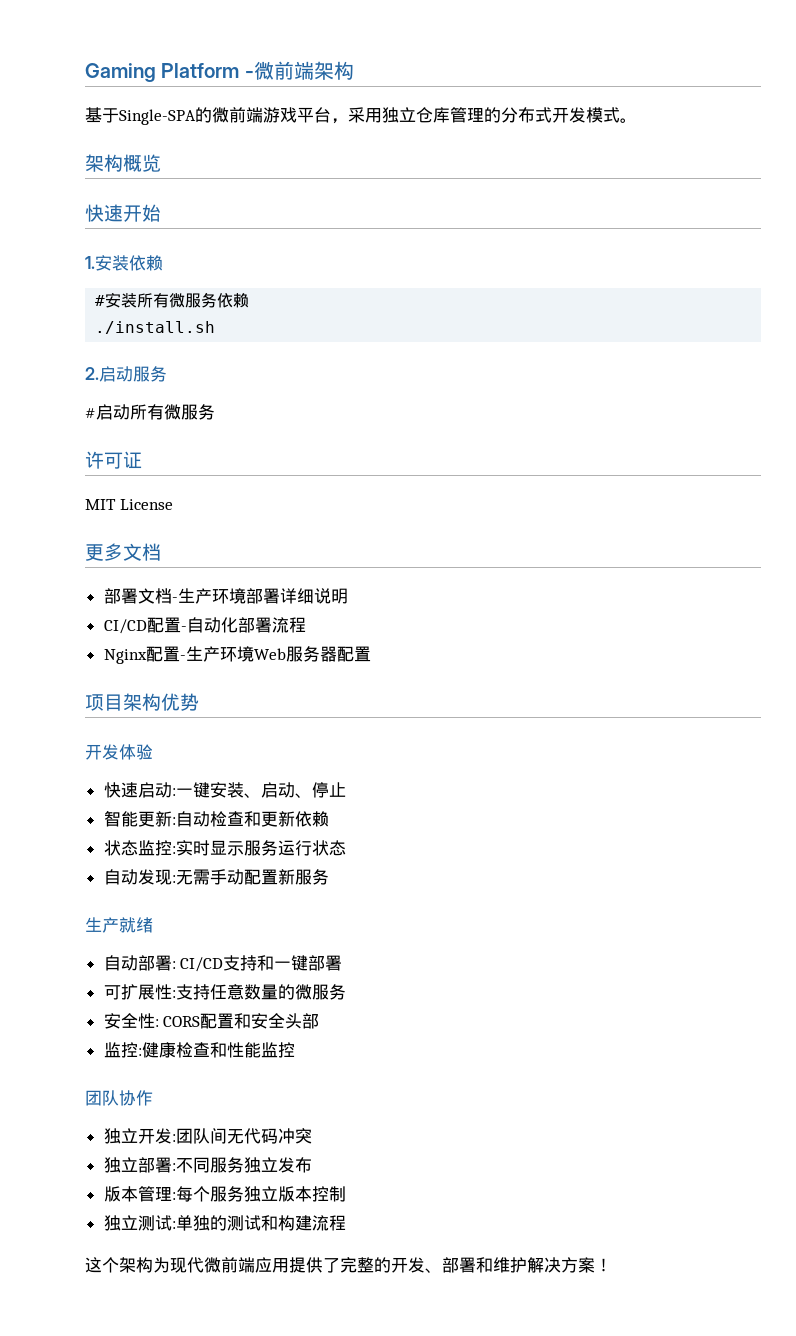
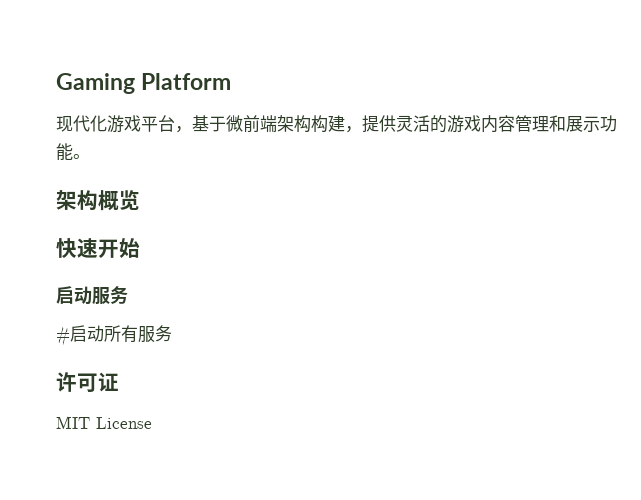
[244,61,354,80] [85,107,620,125] -微前端架构 // 基于Single-SPA的微前端游戏平台，采用独立仓库管理的分布式开发模式 -> [56,115,617,133] [56,143,73,161] // 现代化游戏平台，基于微前端架构构建，提供灵活的游戏内容管理和展示功能
[85,255,163,271] [95,292,250,308] [95,321,216,334] [85,367,99,380] 1.安装依赖 // #安装所有微服务依赖 // ./install.sh // 2. -> (140, 248) none
[164,404,181,420] 微 -> (138, 334) none
[85,543,161,561] [103,588,348,604] [103,617,306,634] [103,646,371,664] [85,693,199,711] [85,744,153,760] [103,782,346,798] [103,810,329,827] [103,840,346,856] [103,869,329,885] [85,917,153,933] [103,955,343,972] [103,984,346,1000] [103,1013,320,1029] [103,1042,295,1058] [85,1090,153,1106] [103,1128,312,1144] [103,1157,312,1173] [103,1186,346,1202] [103,1215,346,1231] [85,1257,612,1273] // 更多文档 // 部署文档-生产环境部署详细说明 // CI/CD配置-自动化部署流程 // Nginx配置-生产环境Web服务器配置 // 项目架构优势 // 开发体验 // 快速启动:一键安装、启动、停止 // 智能更新:自动检查和更新依赖 // 状态监控:实时显示服务运行状态 // 自动发现:无需手动配置新服务 // 生产就绪 // 自动部署: CI/CD支持和一键部署 // 可扩展性:支持任意数量的微服务 // 安全性: CORS配置和安全头部 // 监控:健康检查和性能监控 // 团队协作 // 独立开发:团队间无代码冲突 // 独立部署:不同服务独立发布 // 版本管理:每个服务独立版本控制 // 独立测试:单独的测试和构建流程 // 这个架构为现代微前端应用提供了完整的开发、部署和维护解决方案！ -> (152, 423) none

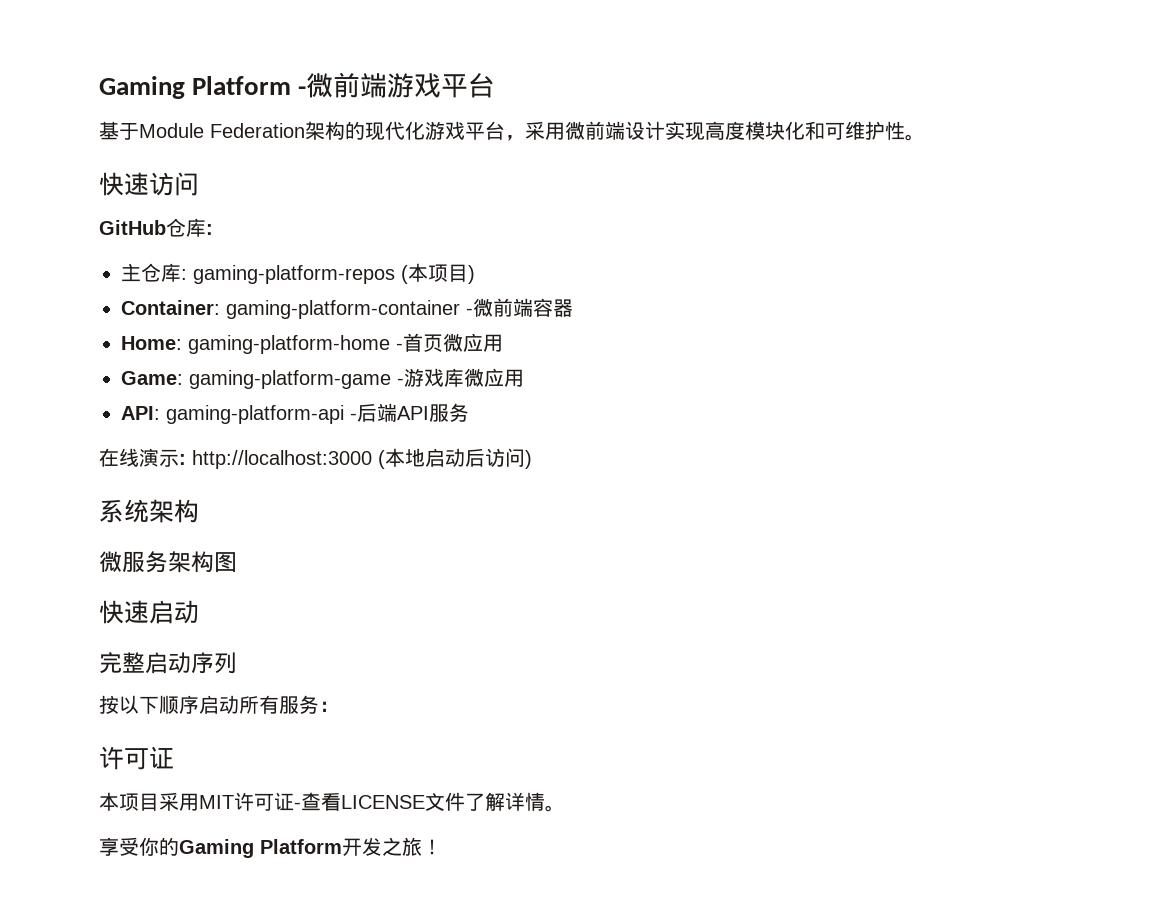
[56,73,232,94] [56,115,617,133] [56,143,90,161] [56,190,140,211] [56,238,140,258] [56,286,128,305] [56,326,70,346] Gaming Platform // 现代化游戏平台，基于微前端架构构建，提供灵活的游戏内容管理和展示功能。 // 架构概览 // 快速开始 // 启动服务 // # -> [99,72,496,99] [99,121,925,141] [99,172,199,196] [99,218,213,237] [121,263,475,284] [121,298,573,319] [121,333,503,354] [121,368,524,389] [121,403,469,424] [99,448,532,469] [99,499,199,523] [99,551,237,573] [99,600,199,624] [99,652,237,674] [99,695,199,714] Gaming Platform -微前端游戏平台 // 基于Module Federation架构的现代化游戏平台，采用微前端设计实现高度模块化和可维护性。 // 快速访问 // GitHub仓库: // 主仓库: gaming-platform-repos (本项目) // Container: gaming-platform-container -微前端容器 // Home: gaming-platform-home -首页微应用 // Game: gaming-platform-game -游戏库微应用 // API: gaming-platform-api -后端API服务 // 在线演示: http://localhost:3000 (本地启动后访问) // 系统架构 // 微服务架构图 // 快速启动 // 完整启动序列 // 按以下顺序
(172, 333) none -> [319,701,339,712] ：
[56,416,152,429] MIT License -> [99,792,565,812] [99,837,442,858] 本项目采用MIT许可证-查看LICENSE文件了解详情。 // 享受你的Gaming Platform开发之旅！

